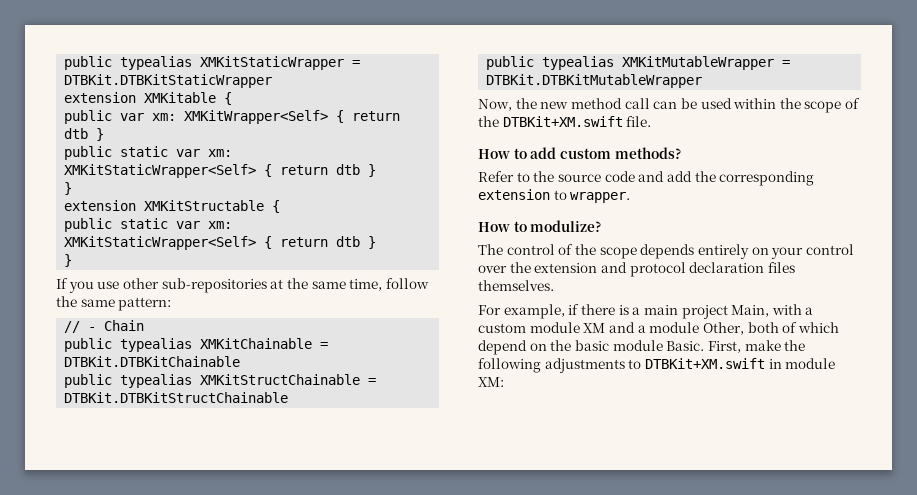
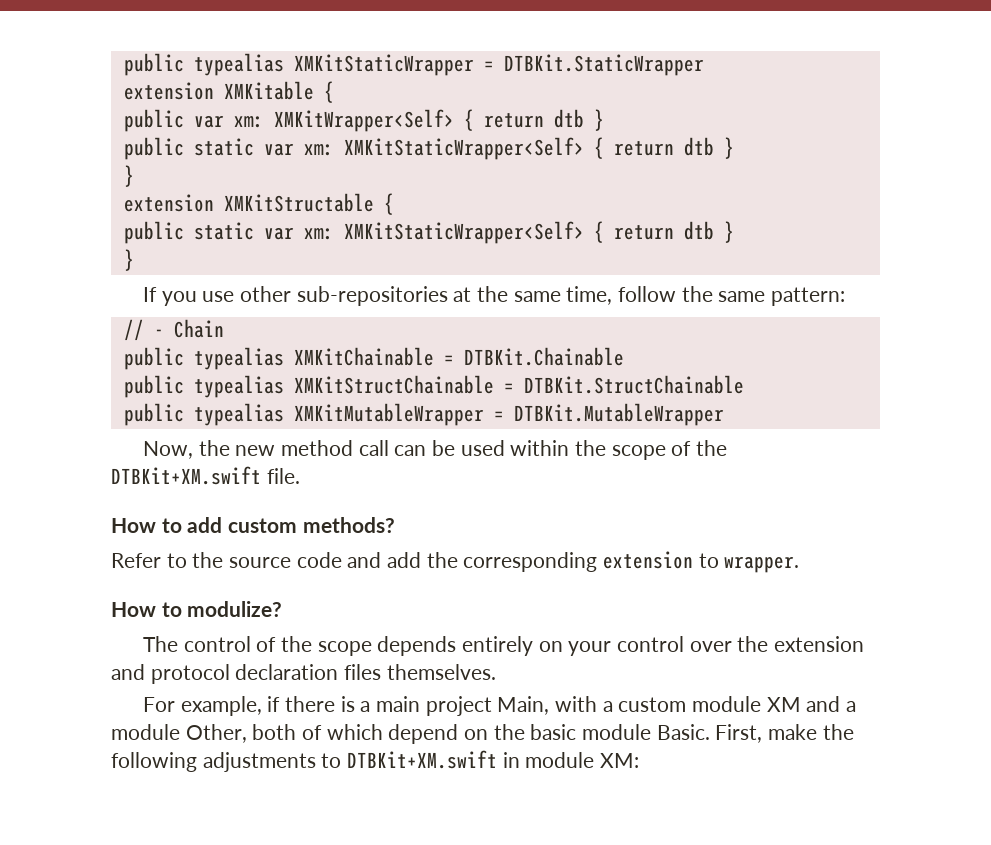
[64,74,273,88] DTBKit.DTBKitStaticWrapper -> [503,54,704,76] DTBKit.StaticWrapper
[64,356,241,367] DTBKit.DTBKitChainable -> [463,347,624,366] DTBKit.Chainable
[64,392,289,403] DTBKit.DTBKitStructChainable -> [523,375,744,394] DTBKit.StructChainable
[486,74,703,88] DTBKit.DTBKitMutableWrapper -> [513,403,724,426] DTBKit.MutableWrapper

